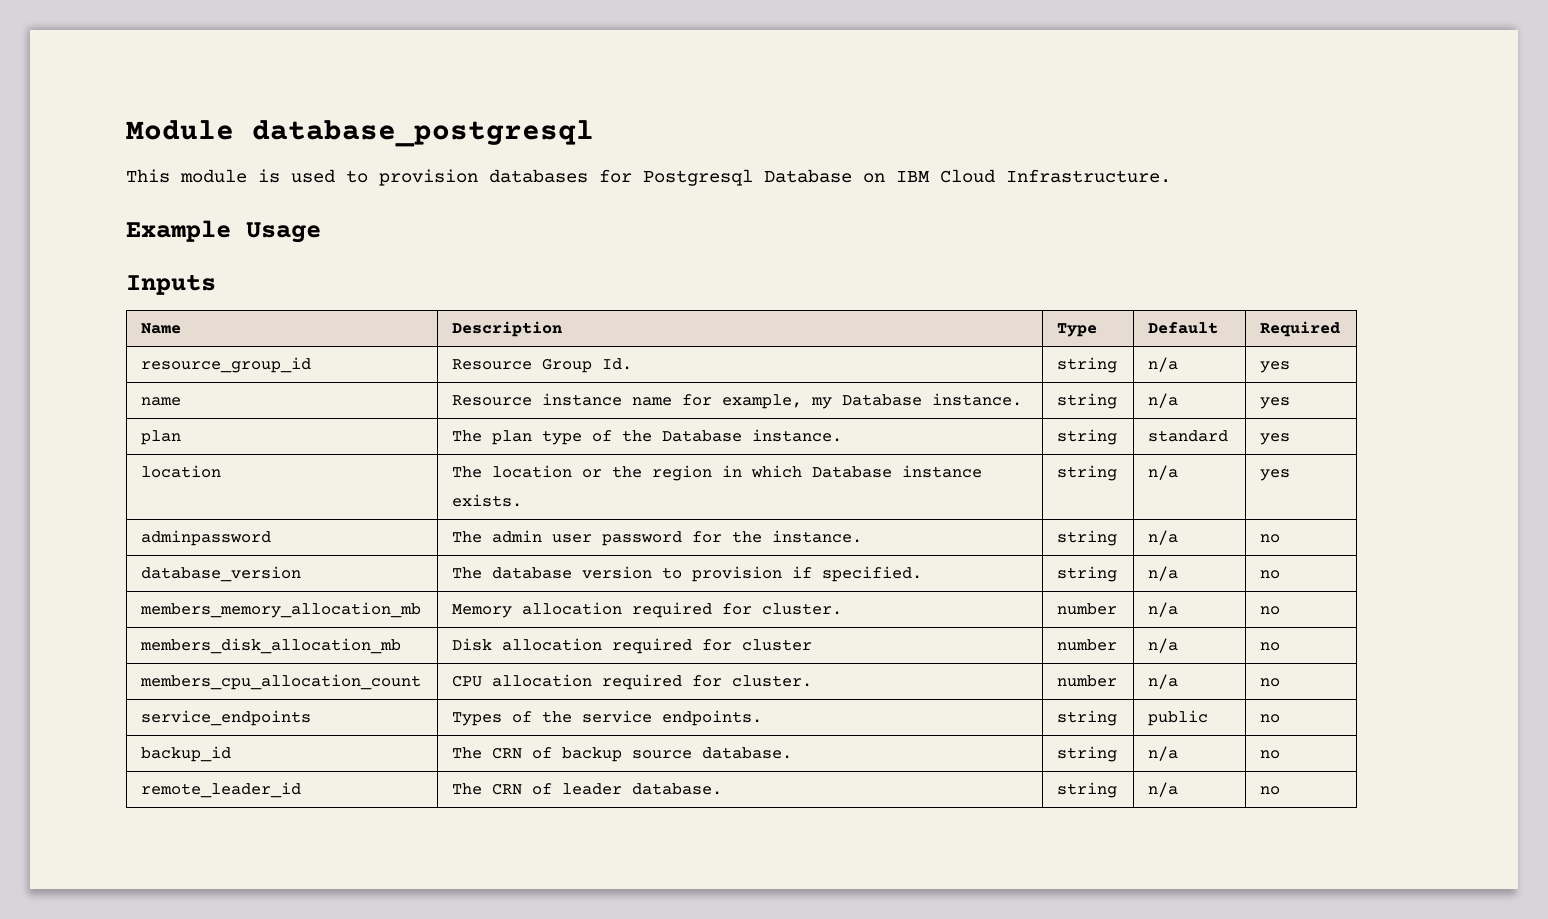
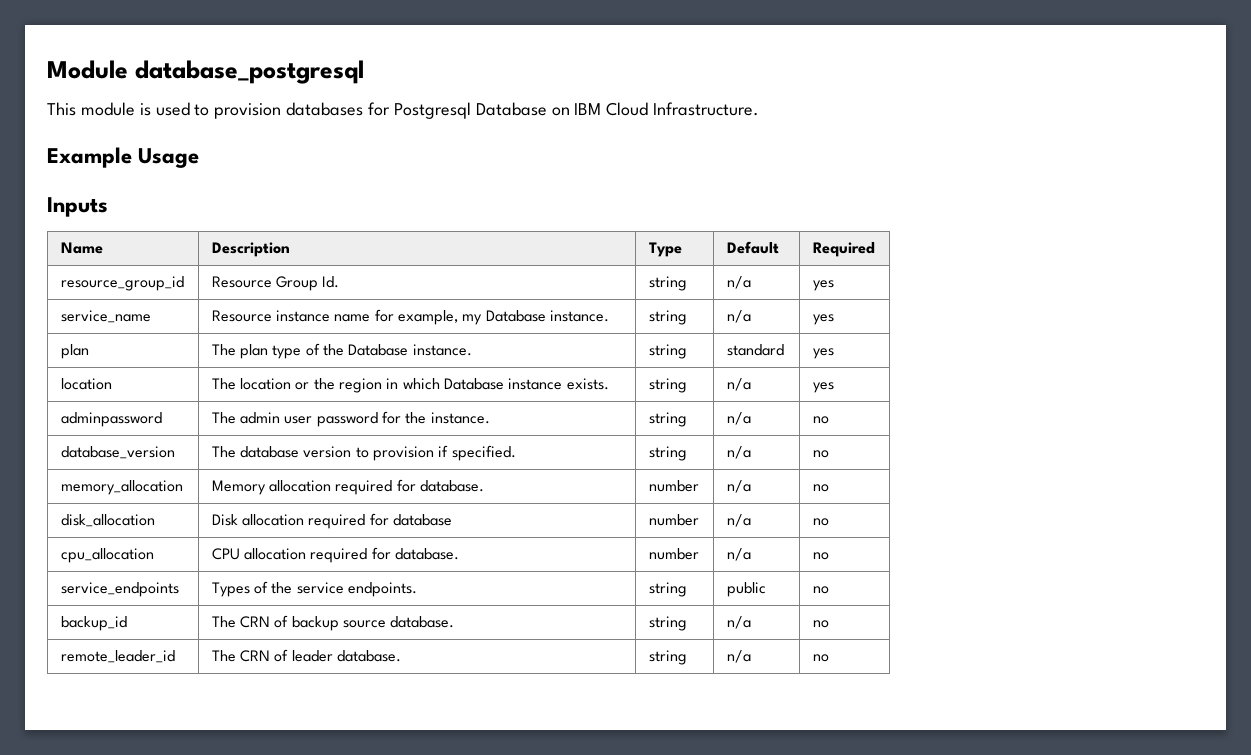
[141,397,182,406] name -> [60,310,151,323] service_name
[140,602,422,618] members_memory_allocation_mb -> [60,480,183,495] memory_allocation
[762,603,843,615] [1057,603,1118,615] [1148,602,1179,617] [1260,606,1281,615] [140,638,402,654] cluster. | number | n/a | no // members_disk_allocation_mb -> [420,480,485,492] [648,480,699,492] [726,480,751,493] [812,484,829,492] [60,514,155,527] database. | number | n/a | no // disk_allocation
[742,639,813,651] [1057,639,1118,651] [1148,638,1179,653] [1260,642,1281,651] [140,674,422,690] cluster | number | n/a | no // members_cpu_allocation_count -> [393,514,453,526] [648,514,699,526] [726,514,751,527] [812,518,829,526] [60,548,154,563] database | number | n/a | no // cpu_allocation
[732,675,813,687] cluster. -> [395,548,460,560] database.

